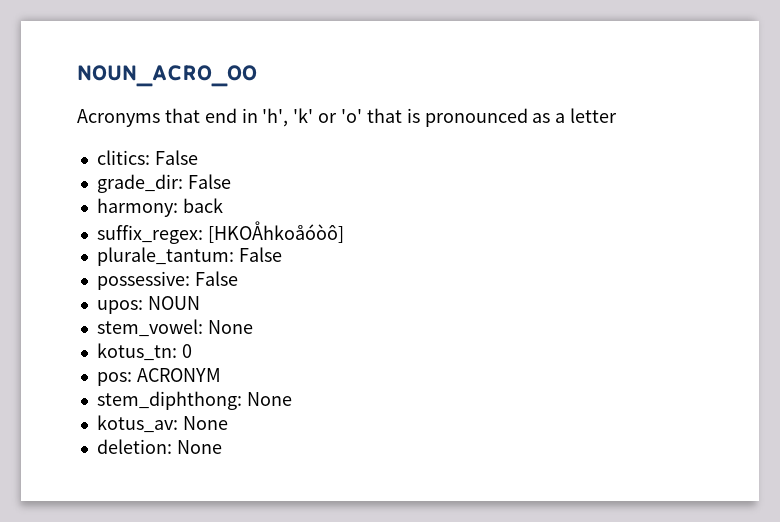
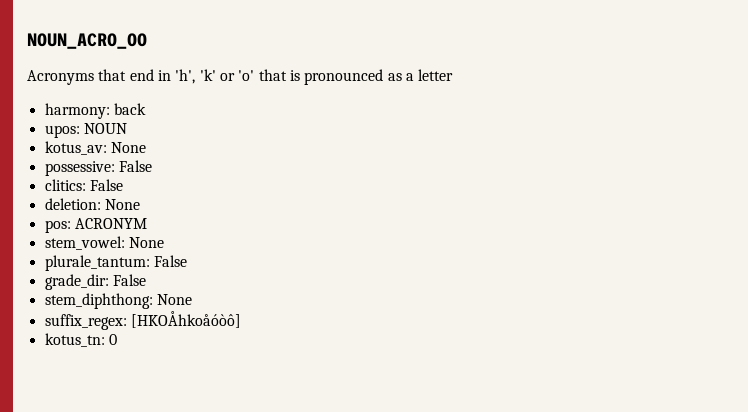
[96,150,150,165] clitics: -> [44,103,146,119] [44,123,127,138] [44,141,146,155] [44,160,152,176] [44,179,123,191] [44,198,140,210] [44,218,147,233] [44,236,164,250] [44,255,150,271] harmony: back // upos: NOUN // kotus_av: None // possessive: False // clitics: False // deletion: None // pos: ACRONYM // stem_vowel: None // plurale_tantum:
[96,198,223,217] harmony: back -> [44,293,192,309] stem_diphthong: None
[96,247,282,266] [96,271,238,290] [96,296,200,314] [96,319,253,337] [96,343,192,361] [96,368,221,386] [96,391,292,410] [96,415,228,433] [96,439,222,454] plurale_tantum: False // possessive: False // upos: NOUN // stem_vowel: None // kotus_tn: 0 // pos: ACRONYM // stem_diphthong: None // kotus_av: None // deletion: None -> [44,333,117,347] kotus_tn: 0

